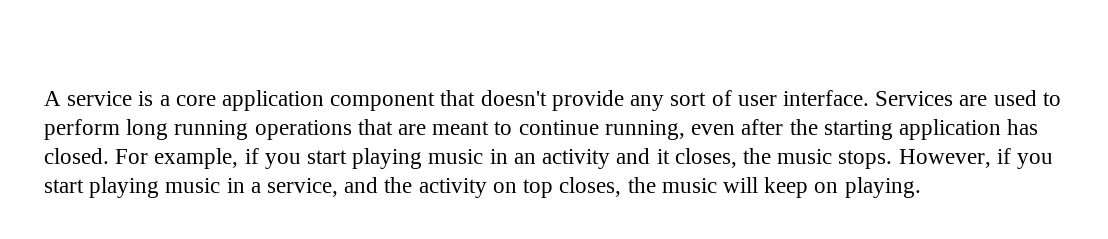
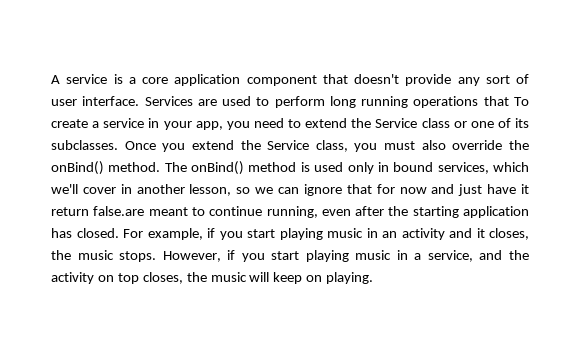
[398,124,427,135] are -> [514,97,529,106] [51,118,529,130] [51,140,529,152] [51,161,530,175] [51,184,530,196] [51,206,145,216] To create a service in your app, you need to extend the Service class or one of its subclasses. Once you extend the Service class, you must also override the onBind() method. The onBind() method is used only in bound services, which we'll cover in another lesson, so we can ignore that for now and just have it return false.are

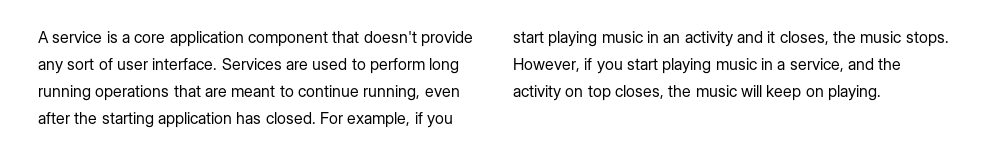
[514,97,529,106] [51,118,529,130] [51,140,529,152] [51,161,530,175] [51,184,530,196] [51,206,145,216] To create a service in your app, you need to extend the Service class or one of its subclasses. Once you extend the Service class, you must also override the onBind() method. The onBind() method is used only in bound services, which we'll cover in another lesson, so we can ignore that for now and just have it return false.are -> [204,88,227,97] are

